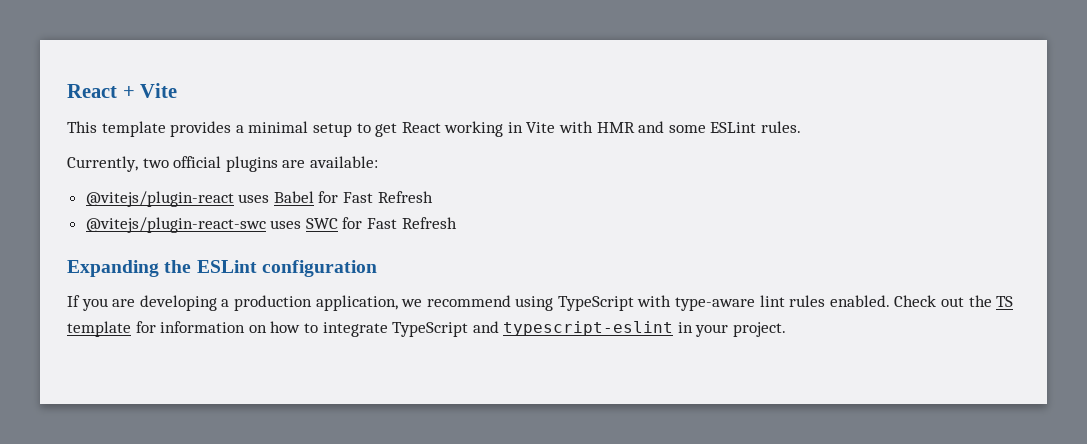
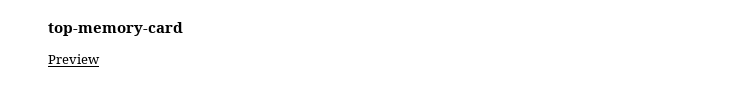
[67,83,178,98] [67,121,802,137] [67,156,378,172] [85,191,433,207] [85,217,457,233] [67,260,377,277] [67,295,1014,311] [67,321,787,337] React + Vite // This template provides a minimal setup to get React working in Vite with HMR and some ESLint rules. // Currently, two official plugins are available: // @vitejs/plugin-react uses Babel for Fast Refresh // @vitejs/plugin-react-swc uses SWC for Fast Refresh // Expanding the ESLint configuration // If you are developing a production application, we recommend using TypeScript with type-aware lint rules enabled. Check out the TS template for information on how to integrate TypeScript and typescript-eslint in your project. -> [48,22,183,36] [48,54,100,64] top-memory-card // Preview

